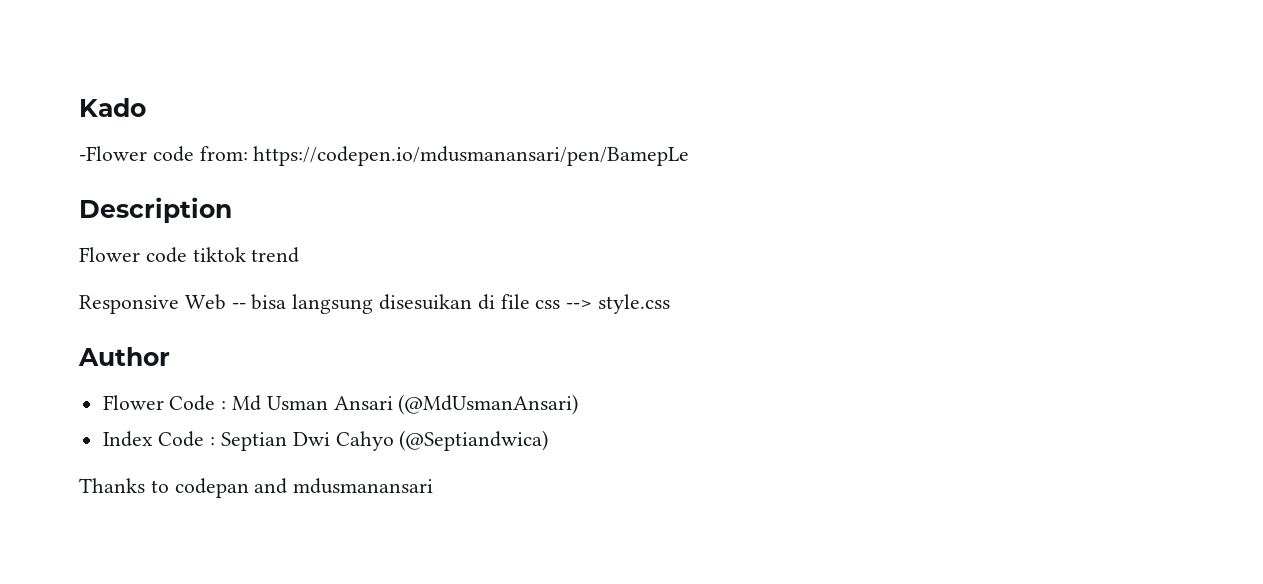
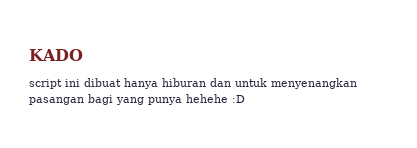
[79,98,146,117] [79,146,690,166] [79,197,232,223] [79,247,300,263] [79,294,671,314] [78,347,170,366] [102,394,579,415] [102,430,549,451] [79,478,434,498] Kado // -Flower code from: https://codepen.io/mdusmanansari/pen/BamepLe // Description // Flower code tiktok trend // Responsive Web -- bisa langsung disesuikan di file css --> style.css // Author // Flower Code : Md Usman Ansari (@MdUsmanAnsari) // Index Code : Septian Dwi Cahyo (@Septiandwica) // Thanks to codepan and mdusmanansari -> [29,49,83,61] [29,78,357,89] [29,94,245,105] KADO // script ini dibuat hanya hiburan dan untuk menyenangkan pasangan bagi yang punya hehehe :D

